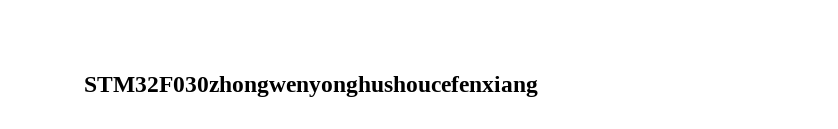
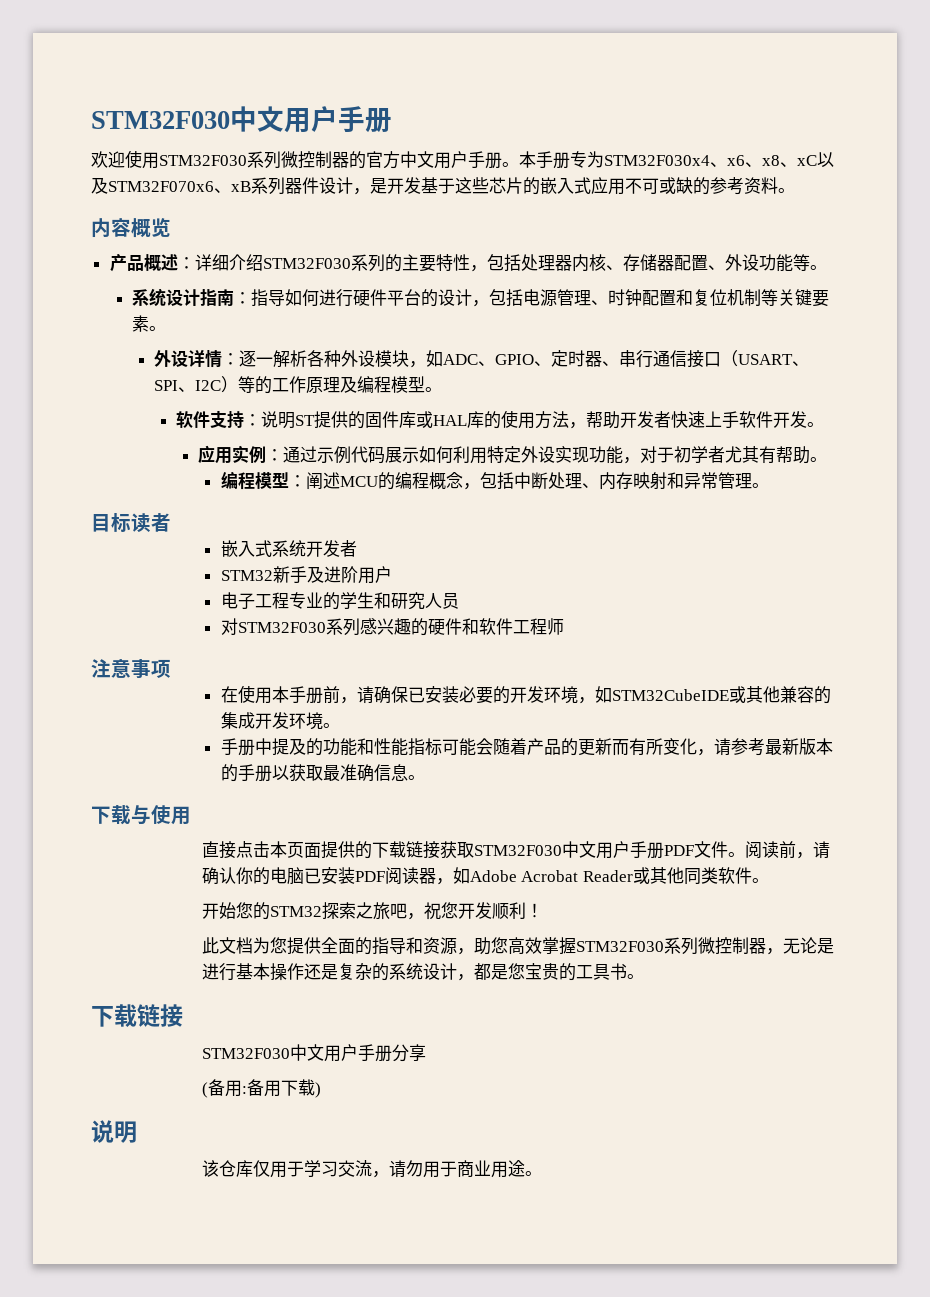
[84,76,538,97] STM32F030zhongwenyonghushoucefenxiang -> [91,106,392,133] [91,150,834,169] [91,177,795,195] [91,218,171,238] [109,254,827,272] [131,288,829,307] [131,315,166,332] [154,349,810,368] [154,376,443,394] [176,410,825,429] [198,445,828,464] [220,471,769,490] [91,513,171,533] [220,540,357,557] [220,566,392,584] [220,592,459,610] [220,618,564,636] [91,659,171,678] [220,685,831,704] [220,712,340,730] [220,738,833,756] [220,764,425,782] [91,805,191,825] [201,841,830,859] [201,867,770,885] [201,902,543,920] [201,937,834,955] [201,963,644,981] [91,1004,183,1027] [201,1044,426,1062] [201,1079,321,1098] [91,1120,137,1143] [201,1160,542,1178] STM32F030中文用户手册 // 欢迎使用STM32F030系列微控制器的官方中文用户手册。本手册专为STM32F030x4、x6、x8、xC以及STM32F070x6、xB系列器件设计，是开发基于这些芯片的嵌入式应用不可或缺的参考资料。 // 内容概览 // 产品概述：详细介绍STM32F030系列的主要特性，包括处理器内核、存储器配置、外设功能等。 // 系统设计指南：指导如何进行硬件平台的设计，包括电源管理、时钟配置和复位机制等关键要素。 // 外设详情：逐一解析各种外设模块，如ADC、GPIO、定时器、串行通信接口（USART、SPI、I2C）等的工作原理及编程模型。 // 软件支持：说明ST提供的固件库或HAL库的使用方法，帮助开发者快速上手软件开发。 // 应用实例：通过示例代码展示如何利用特定外设实现功能，对于初学者尤其有帮助。 // 编程模型：阐述MCU的编程概念，包括中断处理、内存映射和异常管理。 // 目标读者 // 嵌入式系统开发者 // STM32新手及进阶用户 // 电子工程专业的学生和研究人员 // 对STM32F030系列感兴趣的硬件和软件工程师 // 注意事项 // 在使用本手册前，请确保已安装必要的开发环境，如STM32CubeIDE或其他兼容的集成开发环境。 // 手册中提及的功能和性能指标可能会随着产品的更新而有所变化，请参考最新版本的手册以获取最准确信息。 // 下载与使用 // 直接点击本页面提供的下载链接获取STM32F030中文用户手册PDF文件。阅读前，请确认你的电脑已安装PDF阅读器，如Adobe Acrobat Reader或其他同类软件。 // 开始您的STM32探索之旅吧，祝您开发顺利！ // 此文档为您提供全面的指导和资源，助您高效掌握STM32F030系列微控制器，无论是进行基本操作还是复杂的系统设计，都是您宝贵的工具书。 // 下载链接 // STM32F030中文用户手册分享 // (备用:备用下载) // 说明 // 该仓库仅用于学习交流，请勿用于商业用途。

